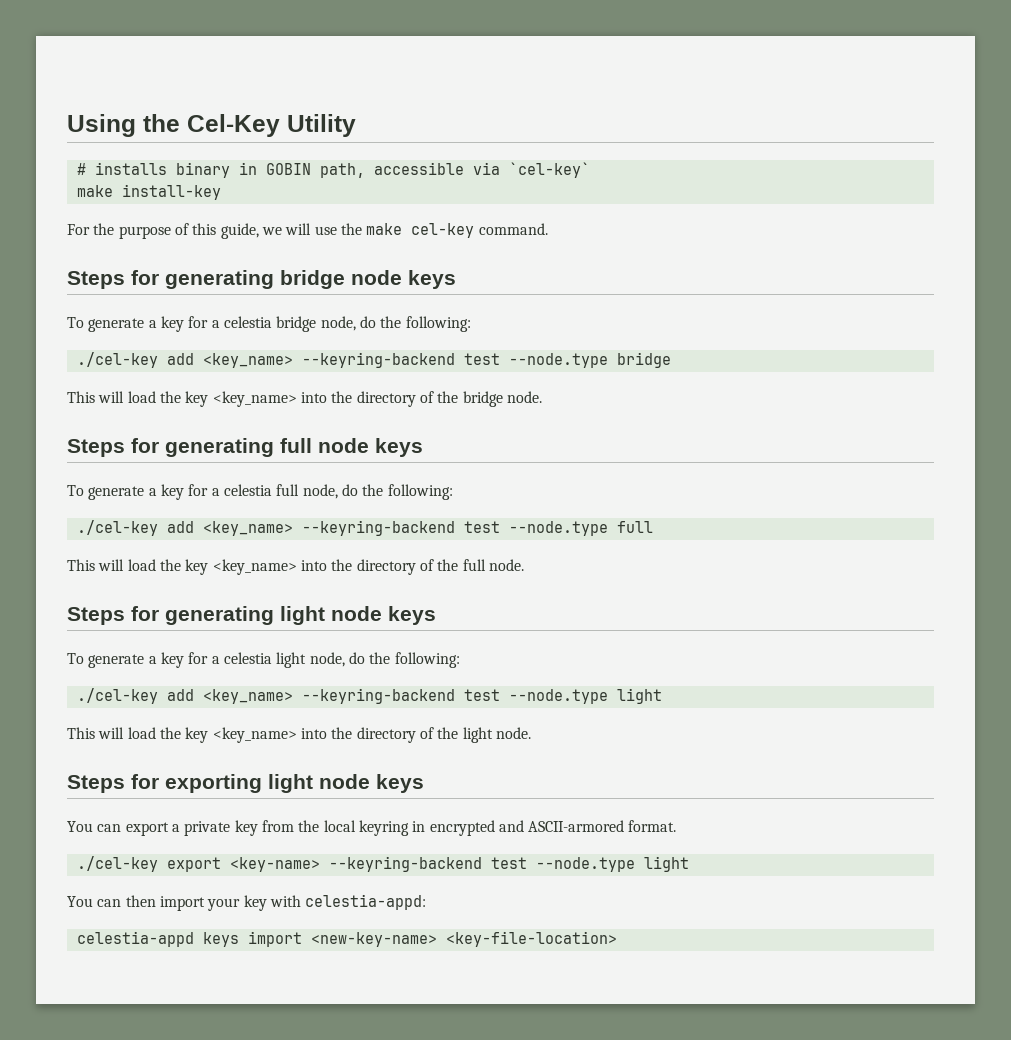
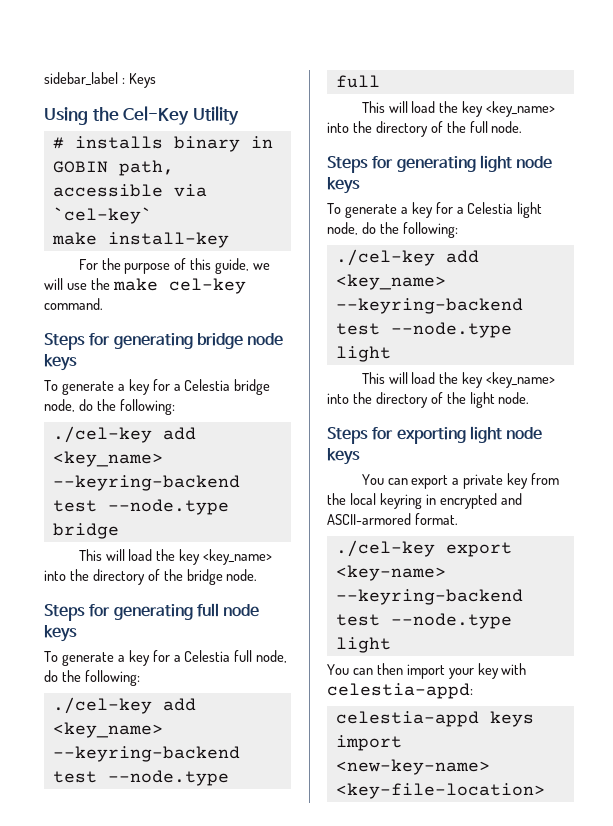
(67, 125) none -> [44,72,156,88] sidebar_label : Keys //
[223,316,272,328] celestia -> [184,379,231,391] Celestia
[223,484,272,496] celestia -> [184,650,231,662] Celestia
[223,652,272,664] celestia -> [467,202,514,214] Celestia

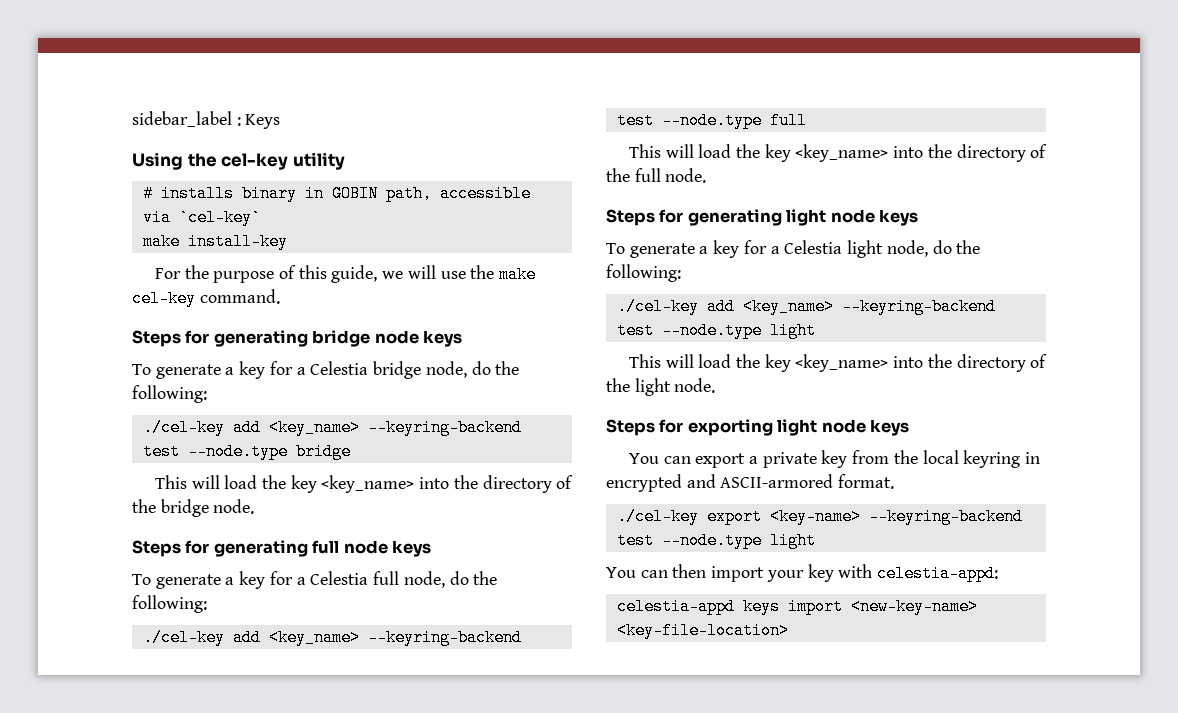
[123,106,239,125] Cel-Key Utility -> [221,152,345,170] cel-key utility

